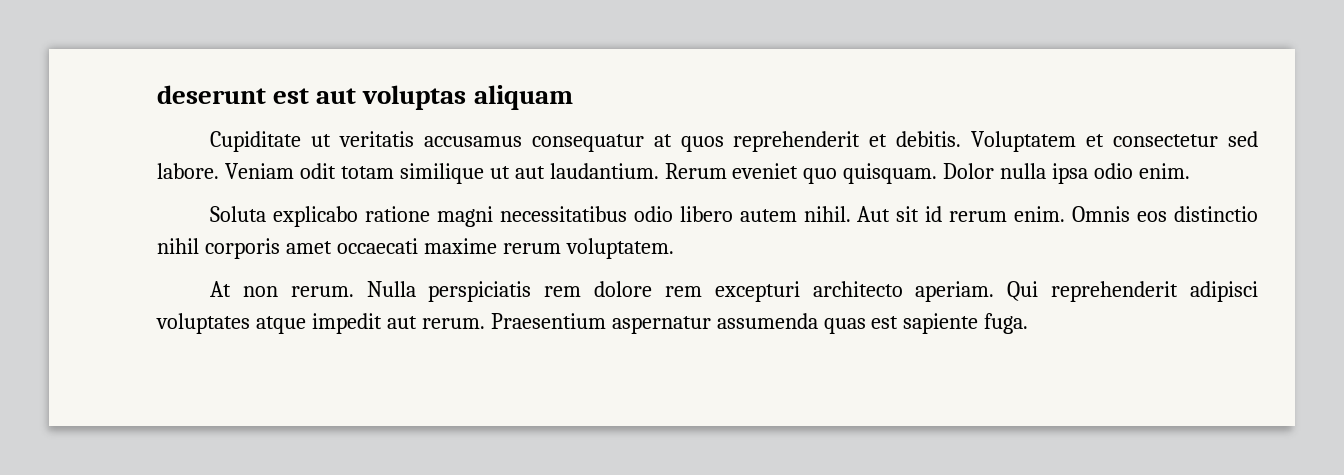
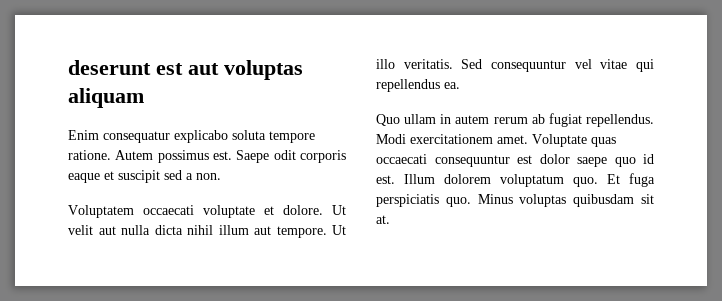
[210,131,1258,152] [157,163,1191,184] [210,206,1258,227] [157,238,674,259] [210,281,1258,302] [156,313,1029,334] Cupiditate ut veritatis accusamus consequatur at quos reprehenderit et debitis. Voluptatem et consectetur sed labore. Veniam odit totam similique ut aut laudantium. Rerum eveniet quo quisquam. Dolor nulla ipsa odio enim. // Soluta explicabo ratione magni necessitatibus odio libero autem nihil. Aut sit id rerum enim. Omnis eos distinctio nihil corporis amet occaecati maxime rerum voluptatem. // At non rerum. Nulla perspiciatis rem dolore rem excepturi architecto aperiam. Qui reprehenderit adipisci voluptates atque impedit aut rerum. Praesentium aspernatur assumenda quas est sapiente fuga. -> [68,130,315,143] [68,150,347,163] [68,170,221,183] [68,205,346,218] [68,225,346,238] [376,59,654,72] [376,79,460,92] [376,113,654,127] [376,134,616,147] [376,154,654,167] [376,173,655,187] [376,194,654,207] [376,215,390,224] Enim consequatur explicabo soluta tempore ratione. Autem possimus est. Saepe odit corporis eaque et suscipit sed a non. // Voluptatem occaecati voluptate et dolore. Ut velit aut nulla dicta nihil illum aut tempore. Ut illo veritatis. Sed consequuntur vel vitae qui repellendus ea. // Quo ullam in autem rerum ab fugiat repellendus. Modi exercitationem amet. Voluptate quas occaecati consequuntur est dolor saepe quo id est. Illum dolorem voluptatum quo. Et fuga perspiciatis quo. Minus voluptas quibusdam sit at.

